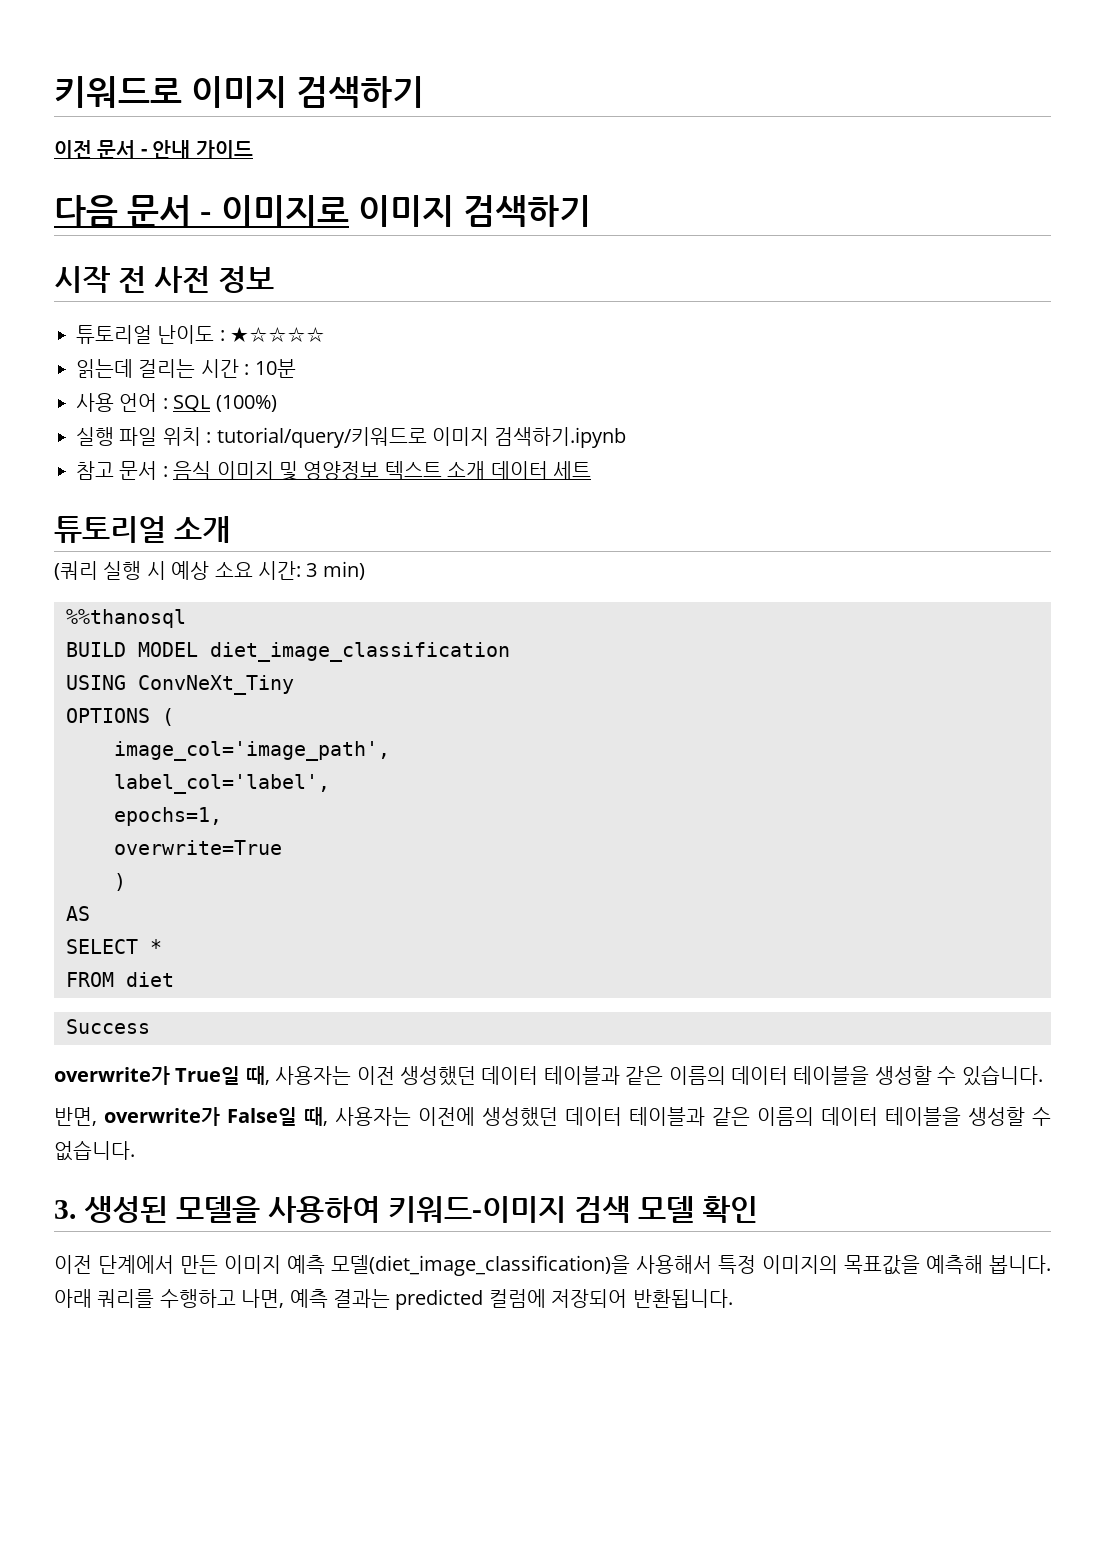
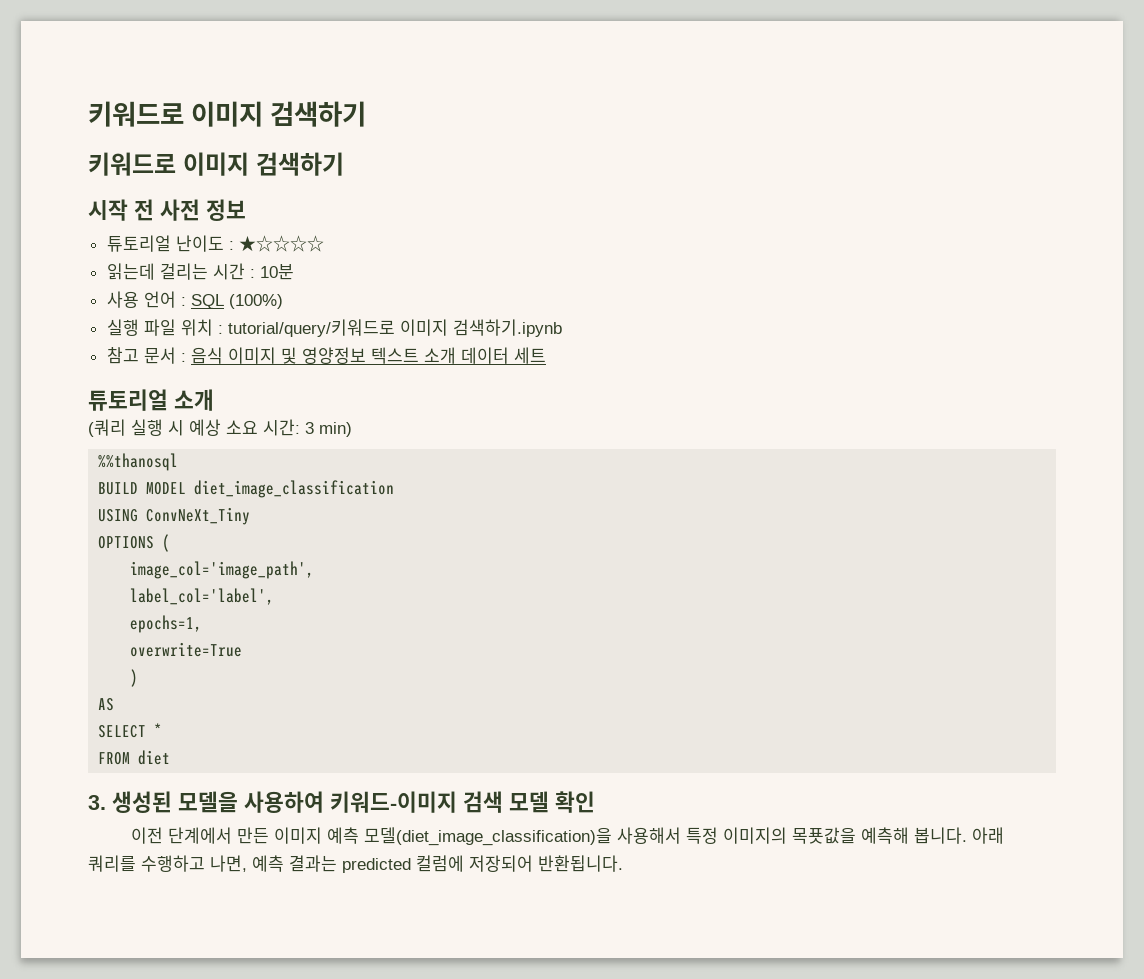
[54,76,425,108] [54,140,253,159] [54,195,349,227] 키워드로 이미지 검색하기 // 이전 문서 - 안내 가이드 // 다음 문서 - 이미지로 -> [88,101,367,127] [88,152,176,176] 키워드로 이미지 검색하기 // 키워드로
[66,1019,150,1034] [54,1065,1043,1086] [54,1107,1051,1127] [54,1140,135,1161] // Success // overwrite가 True일 때, 사용자는 이전 생성했던 데이터 테이블과 같은 이름의 데이터 테이블을 생성할 수 있습니다. // 반면, overwrite가 False일 때, 사용자는 이전에 생성했던 데이터 테이블과 같은 이름의 데이터 테이블을 생성할 수 없습니다. -> (171, 757) none
[844,1255,920,1275] 목표값을 -> [791,827,856,844] 목푯값을

